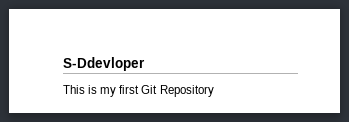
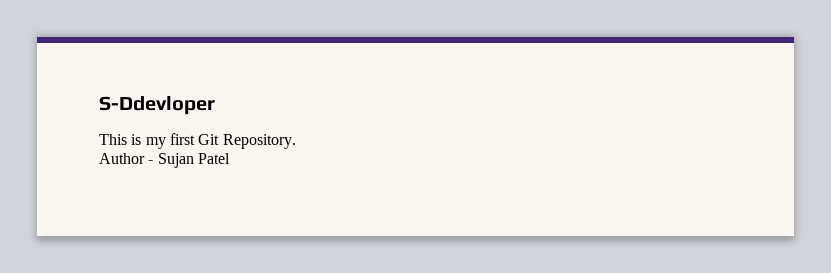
[159,85,214,97] Repository -> [222,134,296,149] [99,153,230,168] Repository. // Author - Sujan Patel

